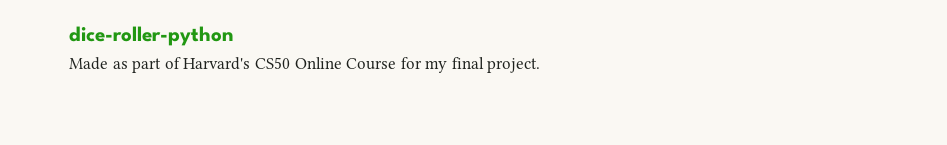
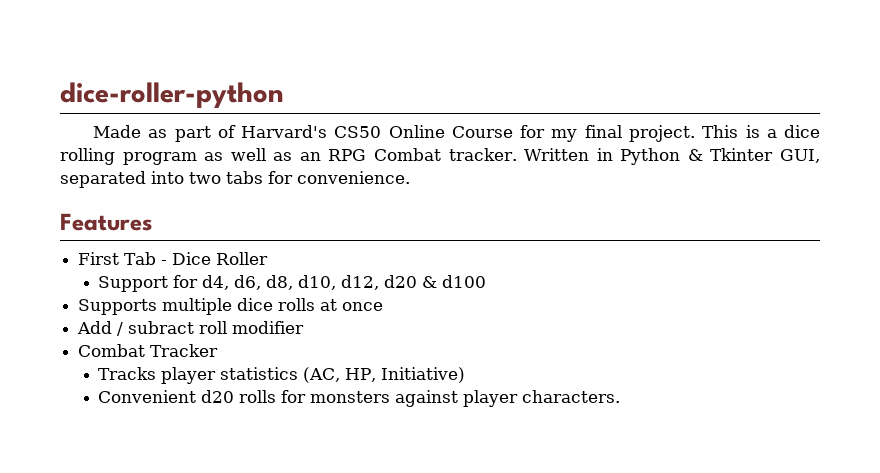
(541, 65) none -> [702,125,820,138] [60,148,820,165] [60,171,410,188] [60,213,153,231] [78,252,269,265] [98,275,487,292] [78,298,384,315] [77,321,305,336] [78,344,219,357] [98,367,466,384] [98,390,621,407] This is a dice rolling program as well as an RPG Combat tracker. Written in Python & Tkinter GUI, separated into two tabs for convenience. // Features // First Tab - Dice Roller // Support for d4, d6, d8, d10, d12, d20 & d100 // Supports multiple dice rolls at once // Add / subract roll modifier // Combat Tracker // Tracks player statistics (AC, HP, Initiative) // Convenient d20 rolls for monsters against player characters.

